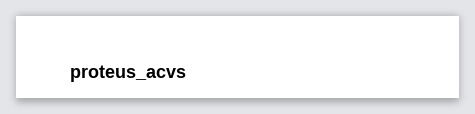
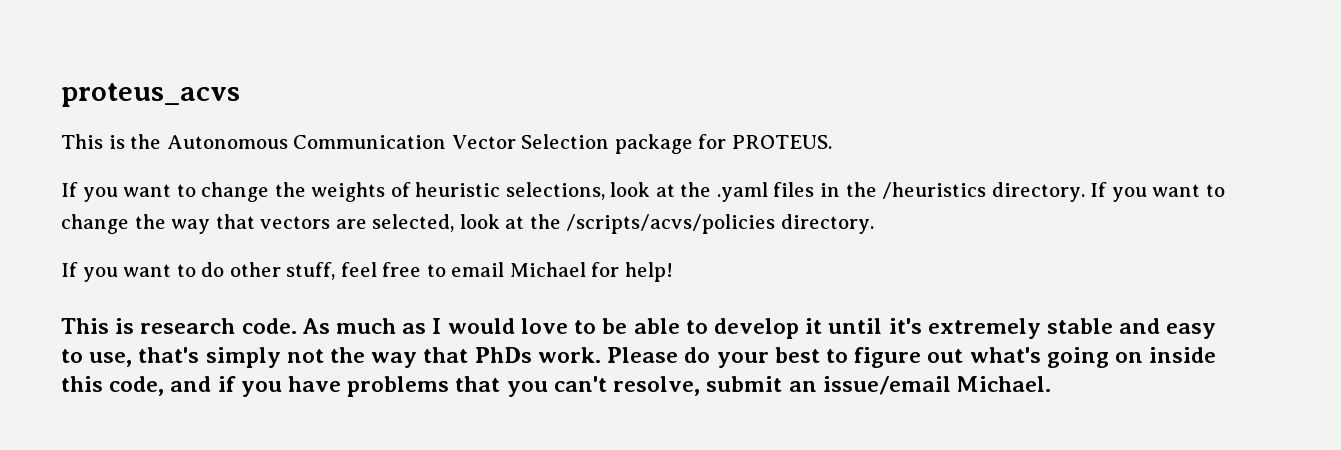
(186, 73) none -> [61,134,832,154] [61,182,1225,202] [61,214,874,234] [61,262,673,282] [61,318,1217,339] [61,347,1217,368] [61,376,1051,397] // This is the Autonomous Communication Vector Selection package for PROTEUS. // If you want to change the weights of heuristic selections, look at the .yaml files in the /heuristics directory. If you want to change the way that vectors are selected, look at the /scripts/acvs/policies directory. // If you want to do other stuff, feel free to email Michael for help! // This is research code. As much as I would love to be able to develop it until it's extremely stable and easy to use, that's simply not the way that PhDs work. Please do your best to figure out what's going on inside this code, and if you have problems that you can't resolve, submit an issue/email Michael.

